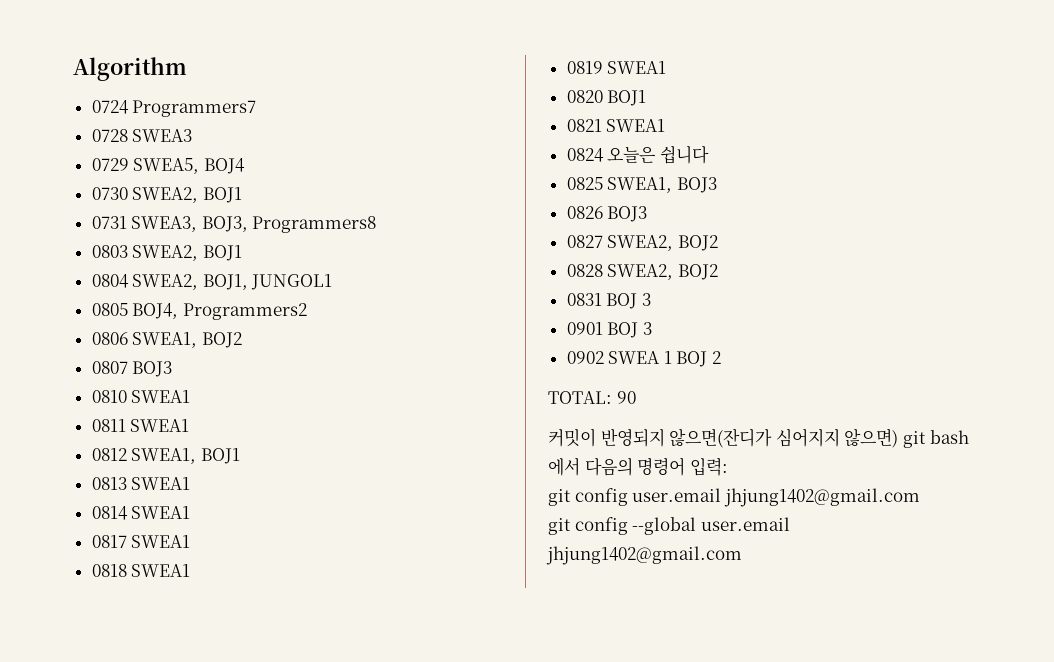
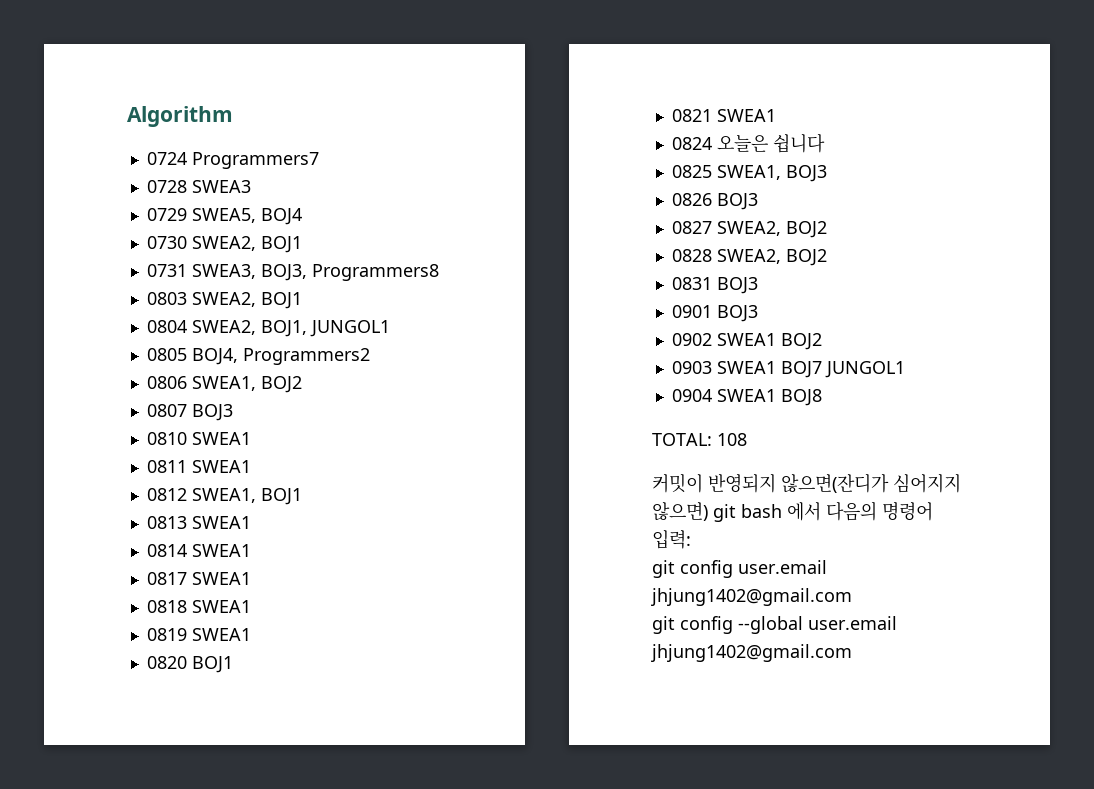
[606,293,651,309] BOJ 3 -> [716,277,758,294] BOJ3
[607,322,652,338] BOJ 3 -> [716,305,758,322] BOJ3
[608,351,722,367] SWEA 1 BOJ 2 -> [716,333,822,350] [671,361,905,378] [671,389,822,406] SWEA1 BOJ2 // 0903 SWEA1 BOJ7 JUNGOL1 // 0904 SWEA1 BOJ8
[616,391,636,404] 90 -> [717,433,747,446] 108

